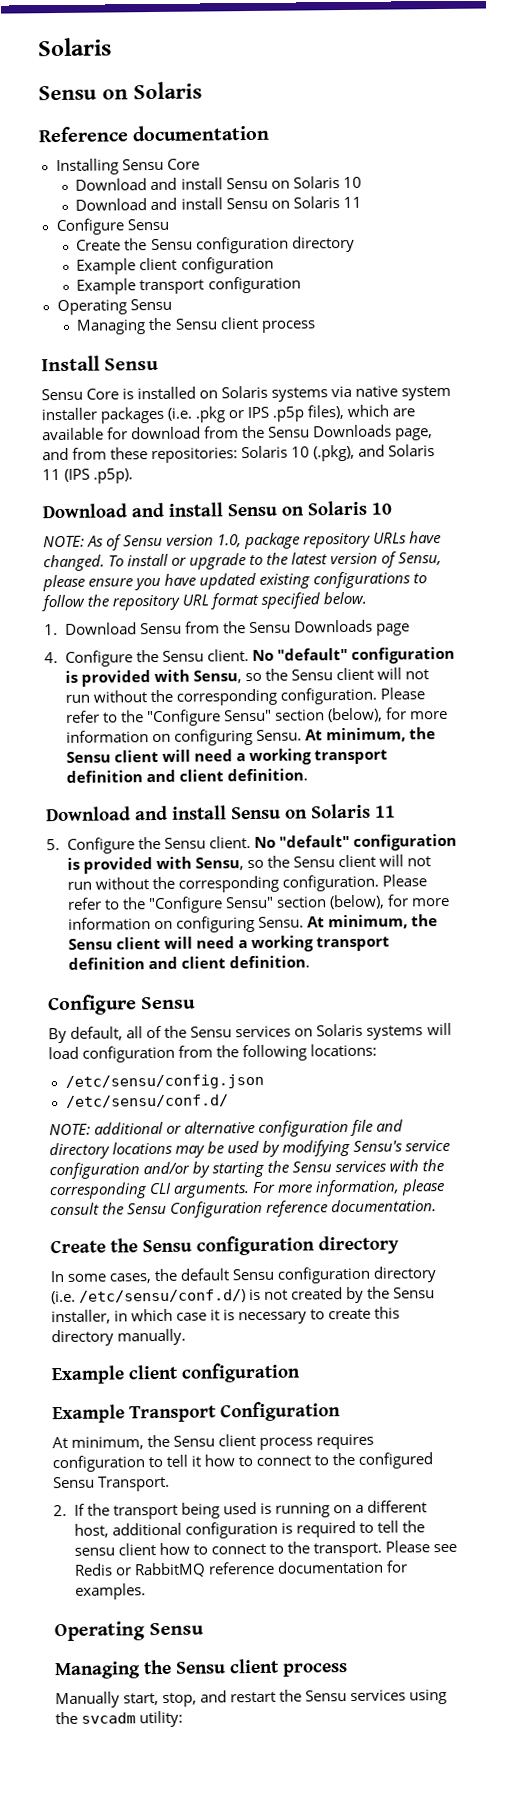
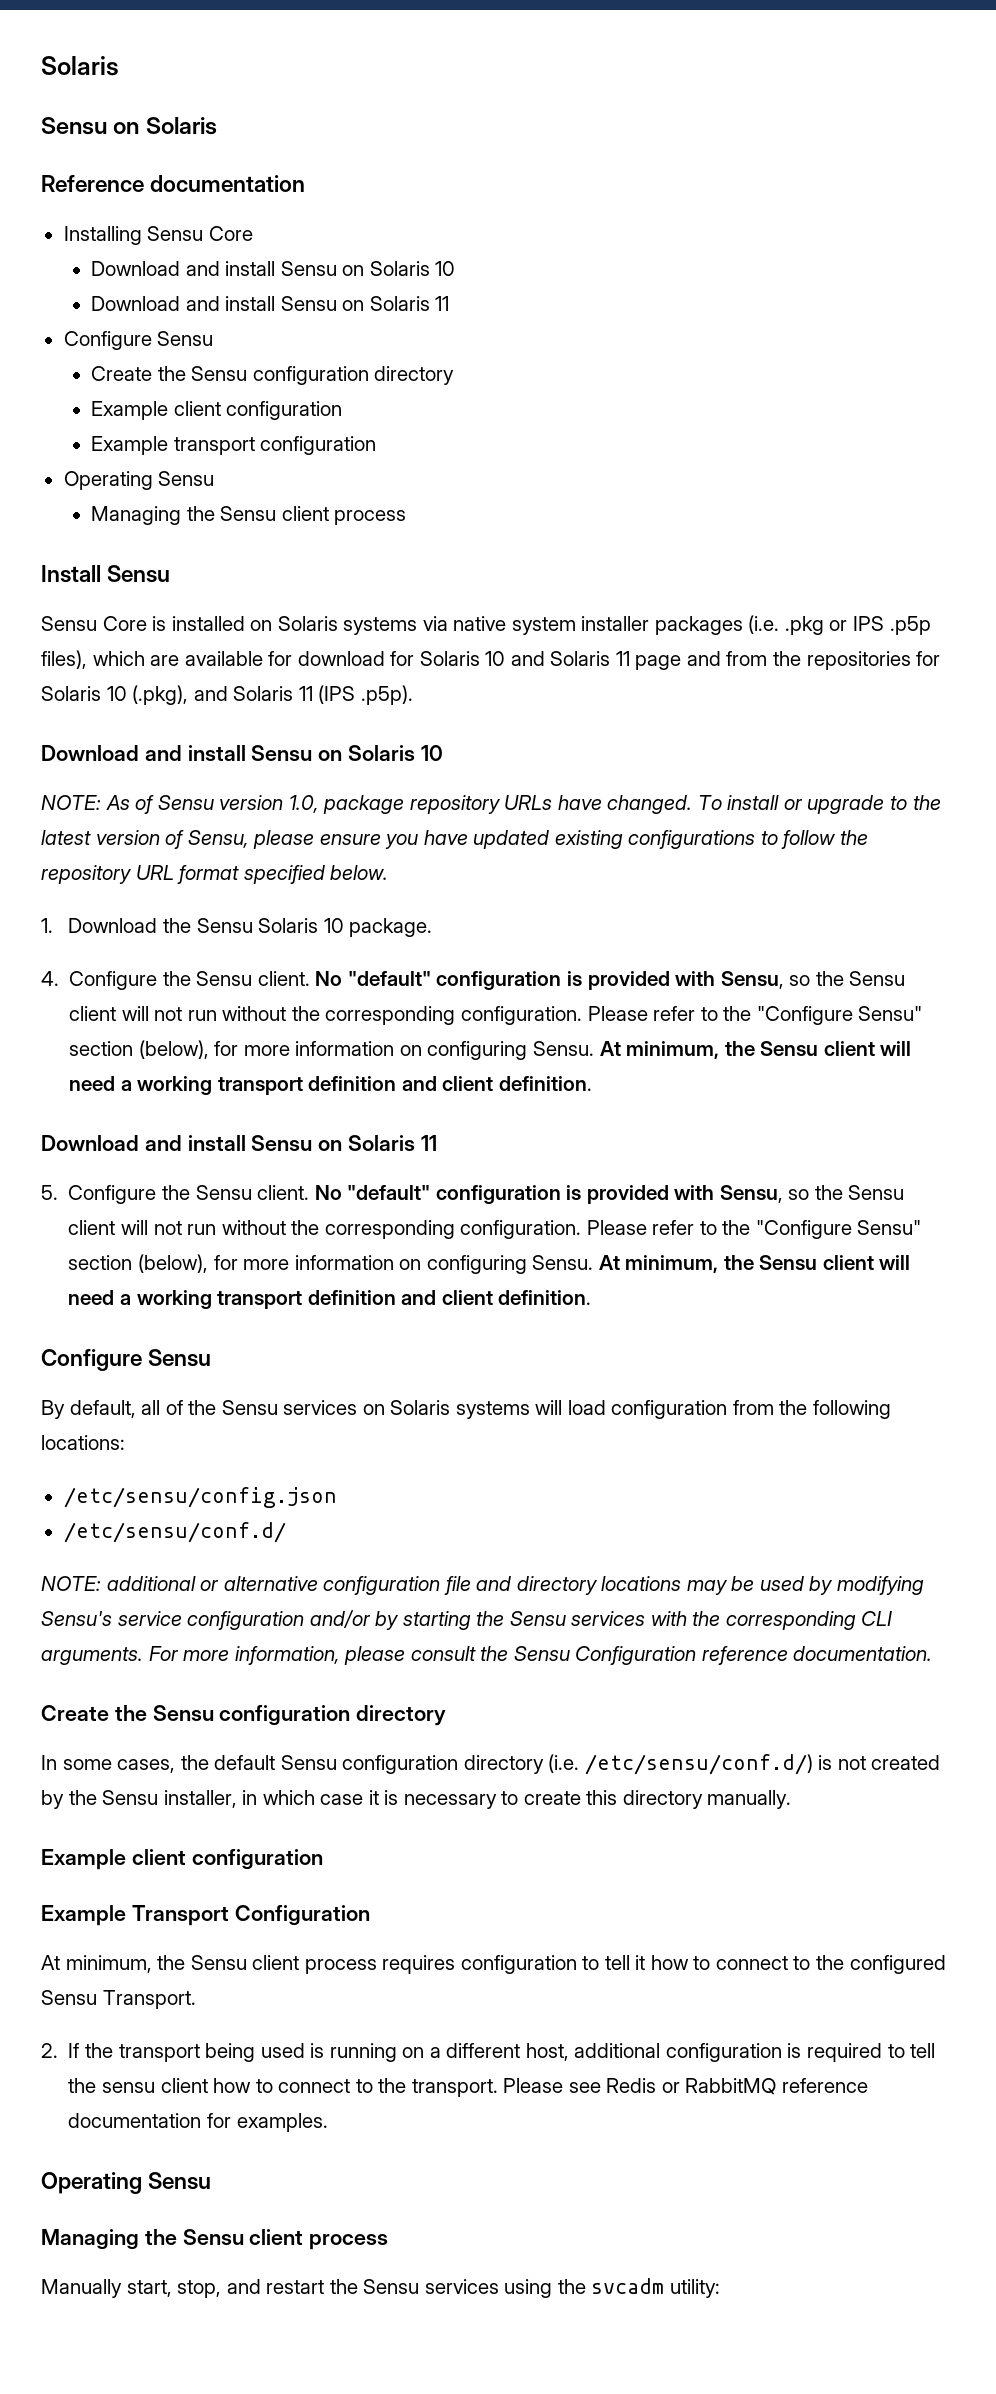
[204,424,434,441] [42,447,239,464] from the Sensu Downloads page, and from these repositories: -> [390,651,941,670] for Solaris 10 and Solaris 11 page and from the repositories for
[139,619,410,636] Sensu from the Sensu Downloads page -> [163,918,433,937] the Sensu Solaris 10 package.

